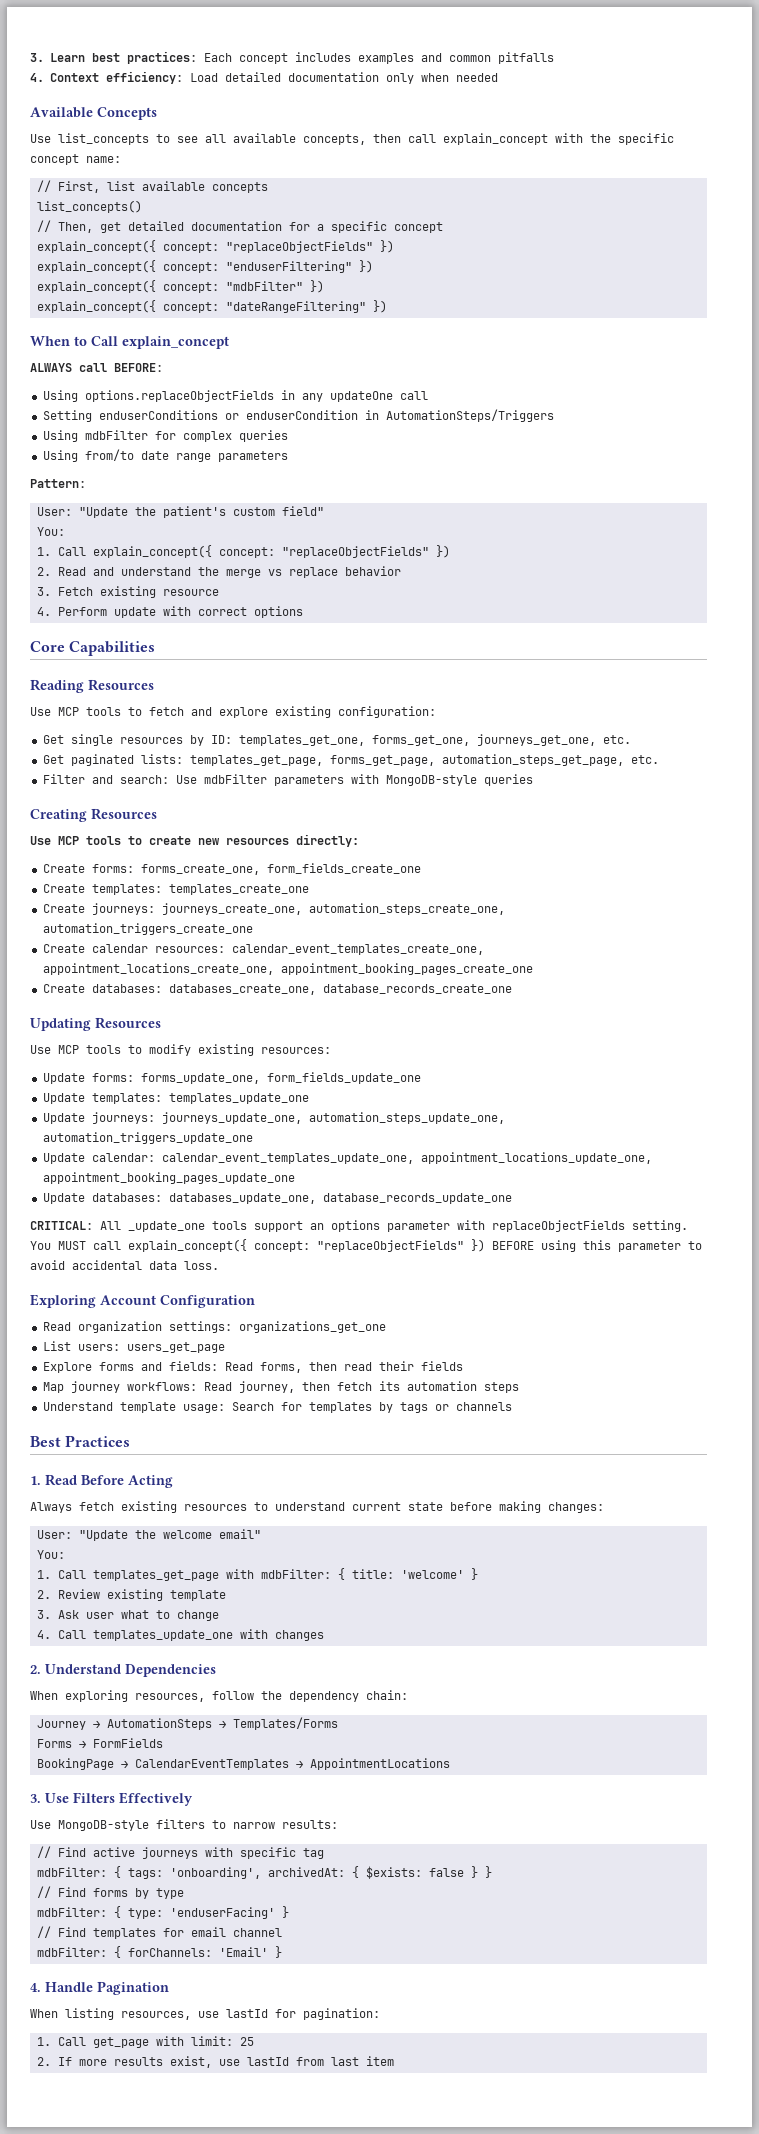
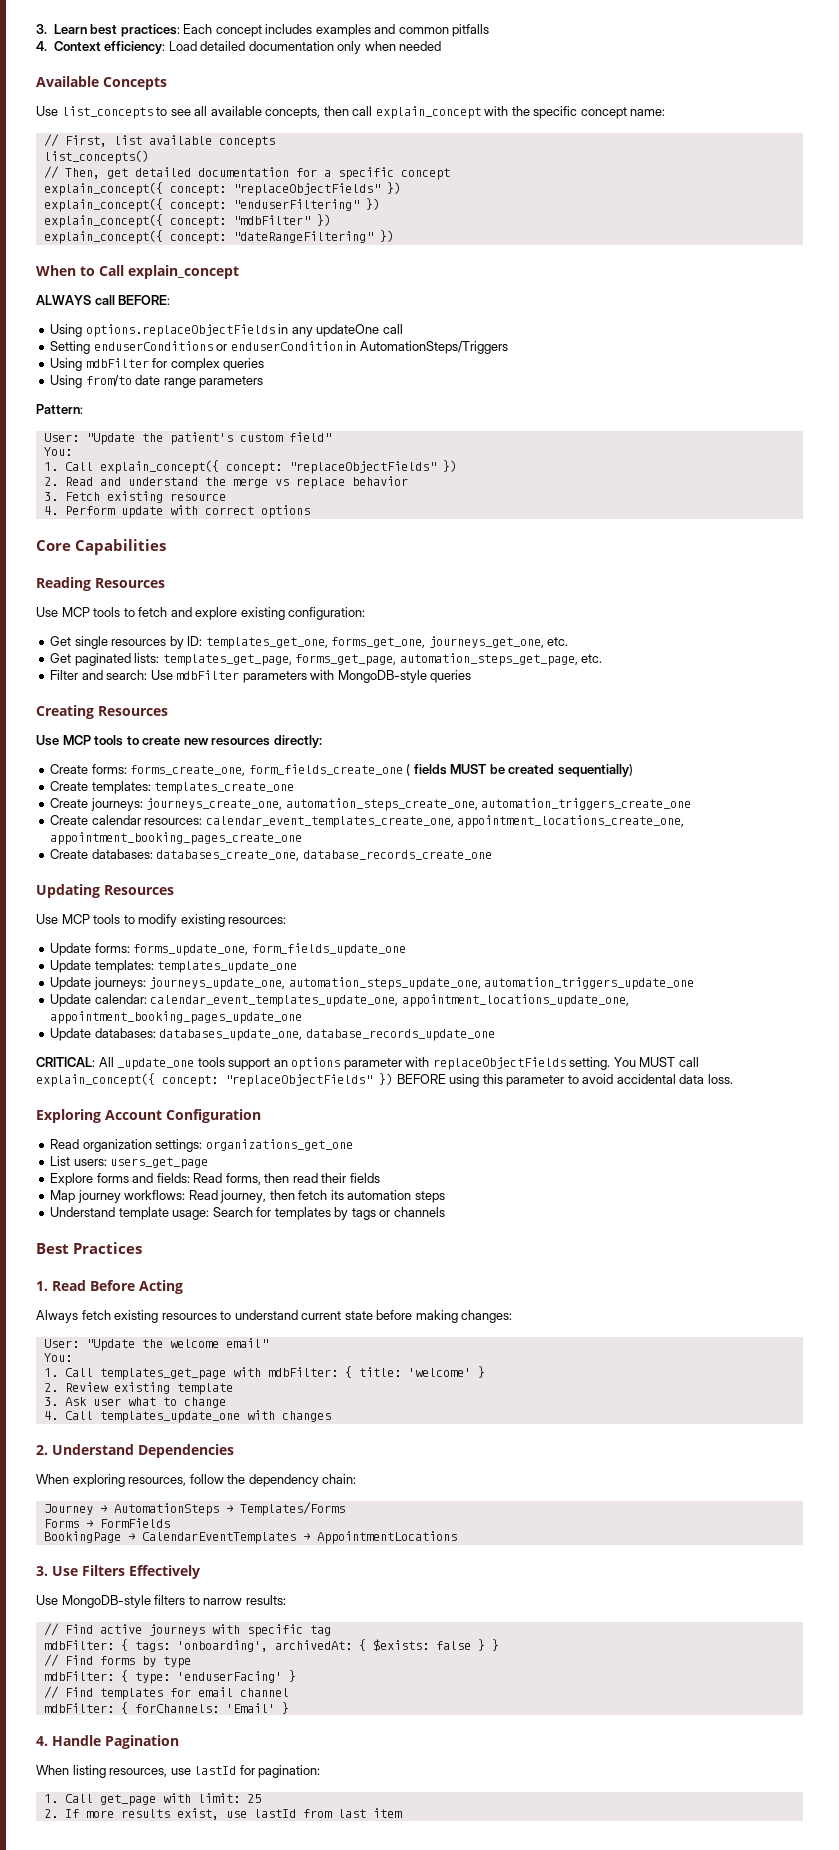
(421, 868) none -> [406,764,633,777] ( fields MUST be created sequentially)

